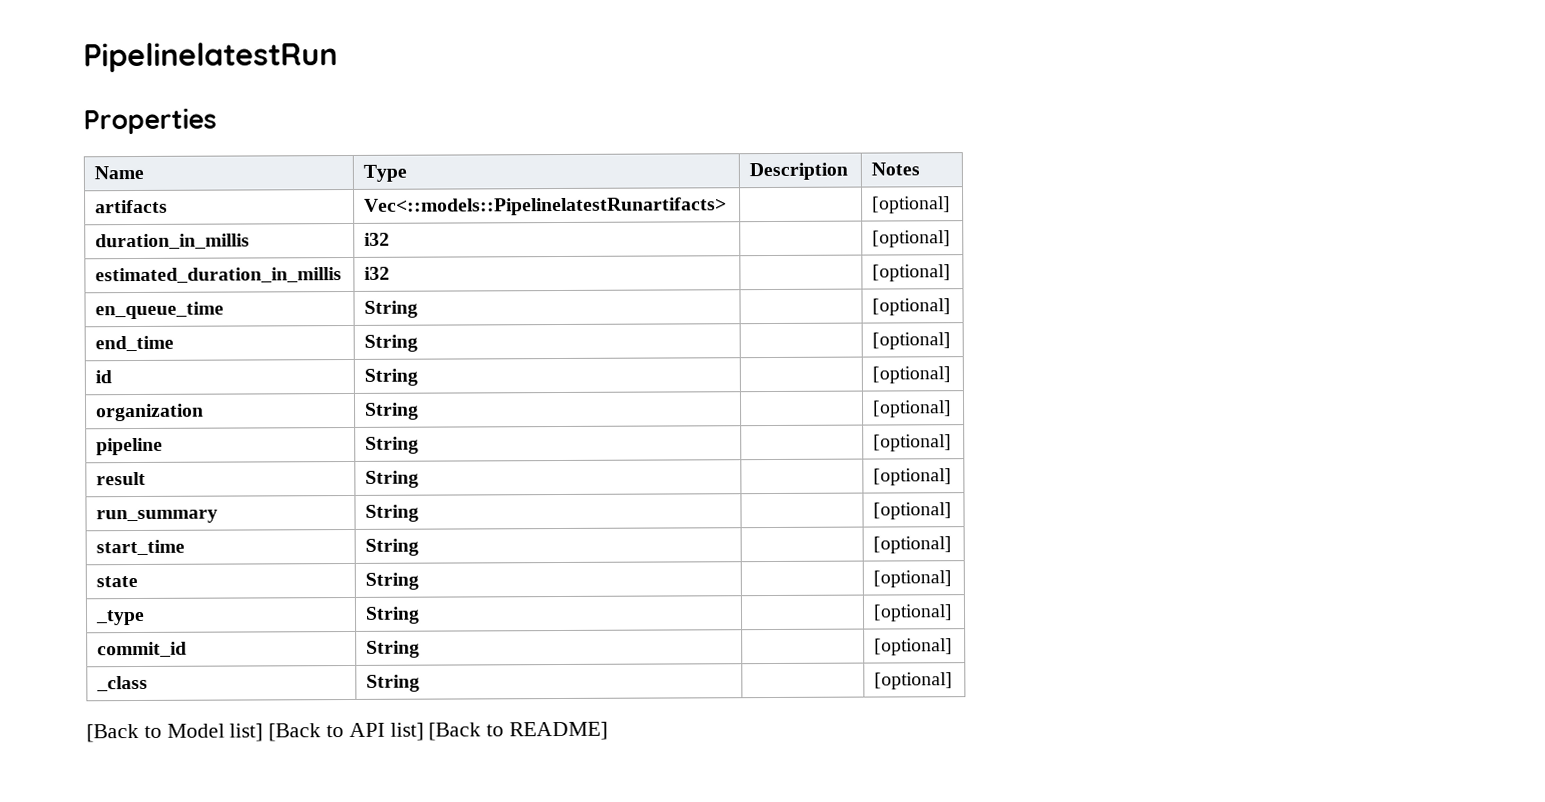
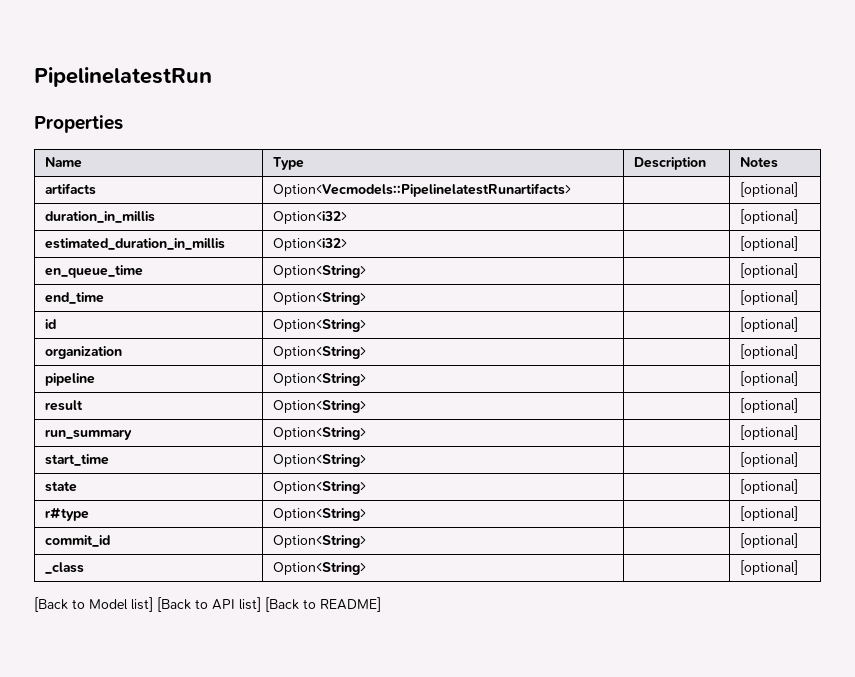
[364,197,728,216] Vec<::models::PipelinelatestRunartifacts> -> [272,183,571,197] Option<Vecmodels::PipelinelatestRunartifacts>
[364,232,391,246] i32 -> [272,211,347,224] Option<i32>
[364,266,391,280] i32 -> [272,238,347,251] Option<i32>
[364,300,419,318] String -> [272,265,366,278] Option<String>
[364,334,419,352] String -> [272,292,366,305] Option<String>
[364,368,419,386] String -> [272,319,366,332] Option<String>
[365,402,420,420] String -> [272,346,366,359] Option<String>
[365,436,420,454] String -> [272,373,366,386] Option<String>
[365,470,420,488] String -> [272,400,366,413] Option<String>
[365,504,420,522] String -> [272,427,366,440] Option<String>
[365,538,420,556] String -> [272,454,366,467] Option<String>
[365,572,420,590] [873,570,953,588] [95,609,146,626] [365,606,421,624] String | | [optional] // _type | String -> [272,481,366,494] [739,479,798,494] [44,507,89,521] [272,508,366,521] Option<String> | | [optional] // r#type | Option<String>
[366,640,421,658] String -> [272,535,366,548] Option<String>
[366,674,421,692] String -> [272,562,366,575] Option<String>

